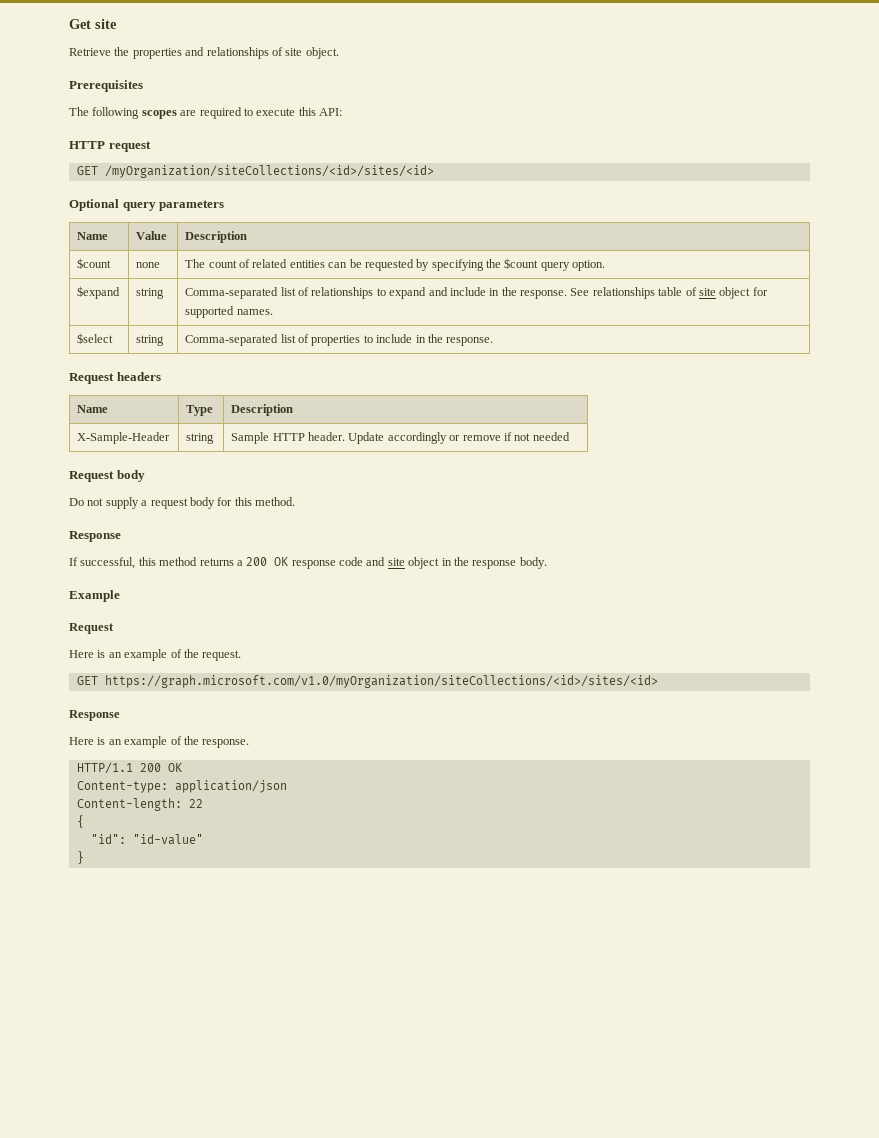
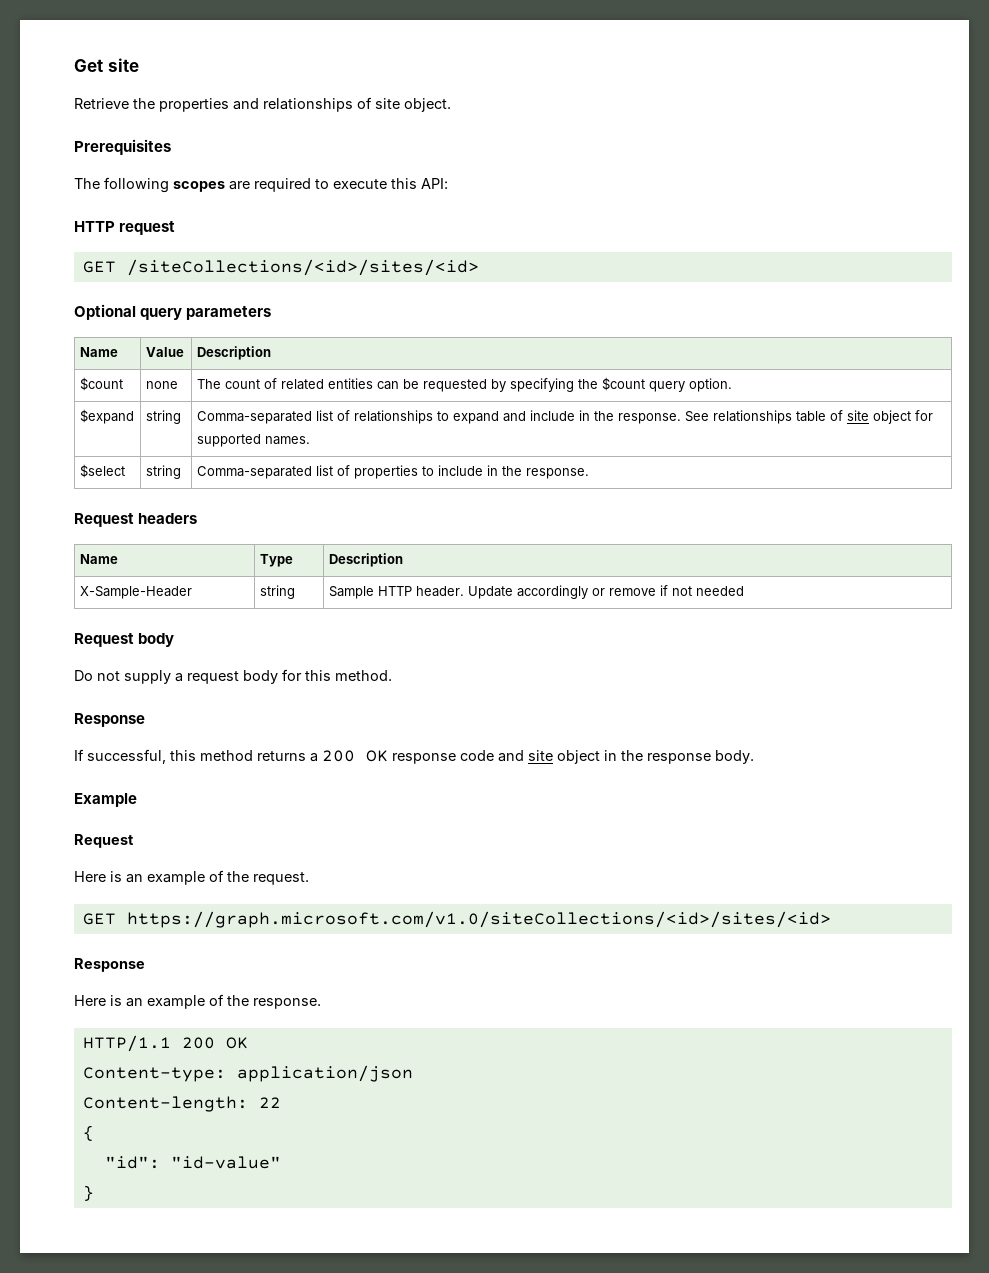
[104,165,434,178] /myOrganization/siteCollections/<id>/sites/<id> -> [126,259,479,276] /siteCollections/<id>/sites/<id>
[104,675,658,688] https://graph.microsoft.com/v1.0/myOrganization/siteCollections/<id>/sites/<id> -> [126,911,831,928] https://graph.microsoft.com/v1.0/siteCollections/<id>/sites/<id>

